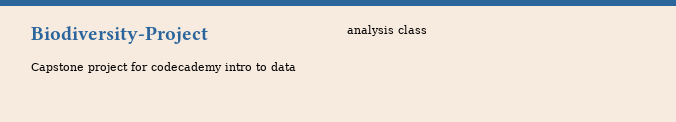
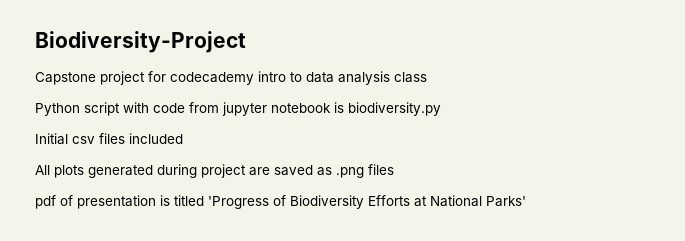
(427, 29) none -> [35,102,441,116] [35,133,183,145] [35,164,394,178] [35,195,526,209] // Python script with code from jupyter notebook is biodiversity.py // Initial csv files included // All plots generated during project are saved as .png files // pdf of presentation is titled 'Progress of Biodiversity Efforts at National Parks'

